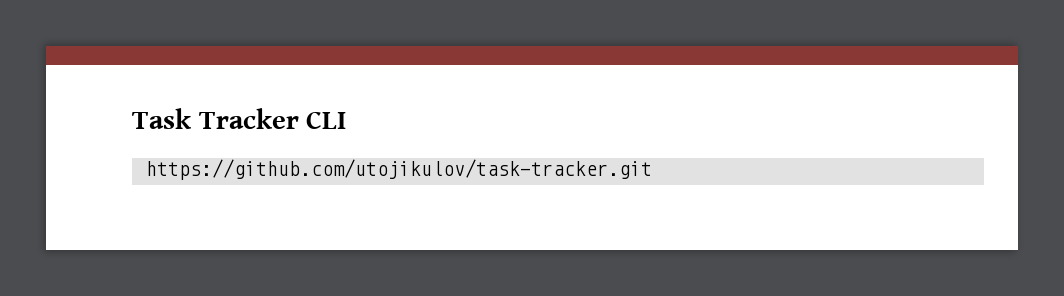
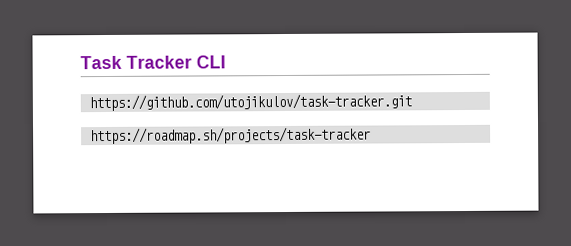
(653, 169) none -> [90,126,371,145] // https://roadmap.sh/projects/task-tracker

